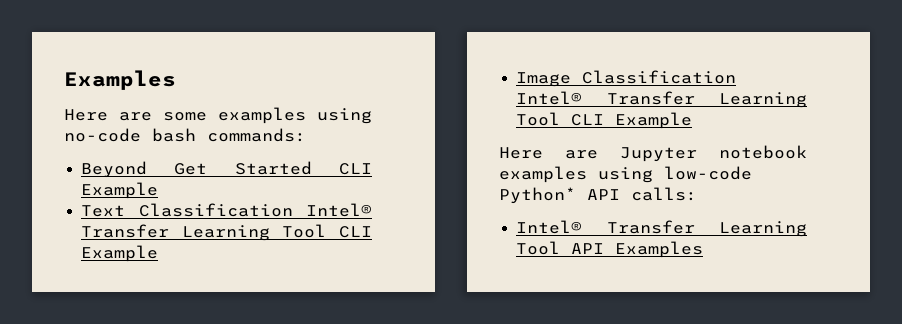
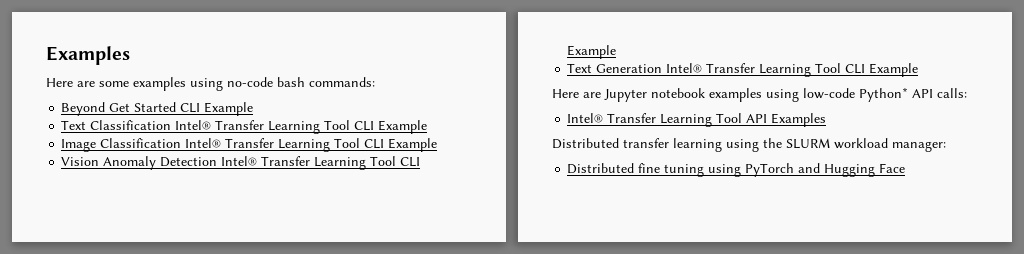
(693, 120) none -> [61,156,421,170] [567,45,617,59] [567,63,919,77] // Vision Anomaly Detection Intel® Transfer Learning Tool CLI Example // Text Generation Intel® Transfer Learning Tool CLI Example
(704, 249) none -> [552,138,946,152] [567,163,906,177] // Distributed transfer learning using the SLURM workload manager: // Distributed fine tuning using PyTorch and Hugging Face

